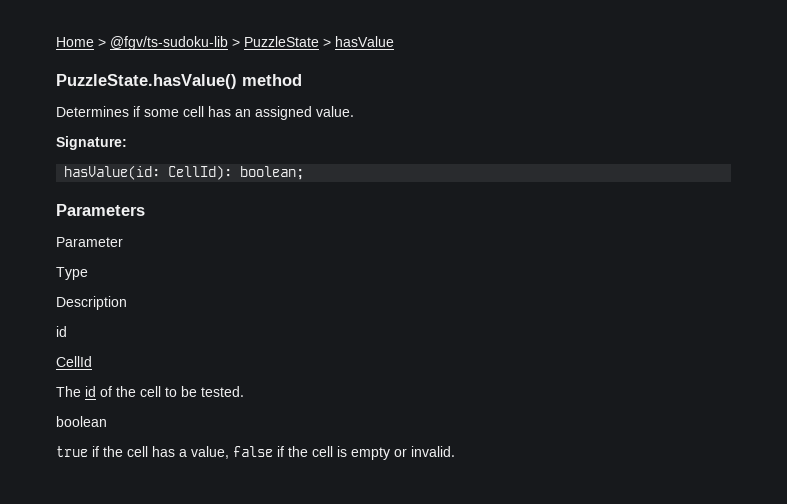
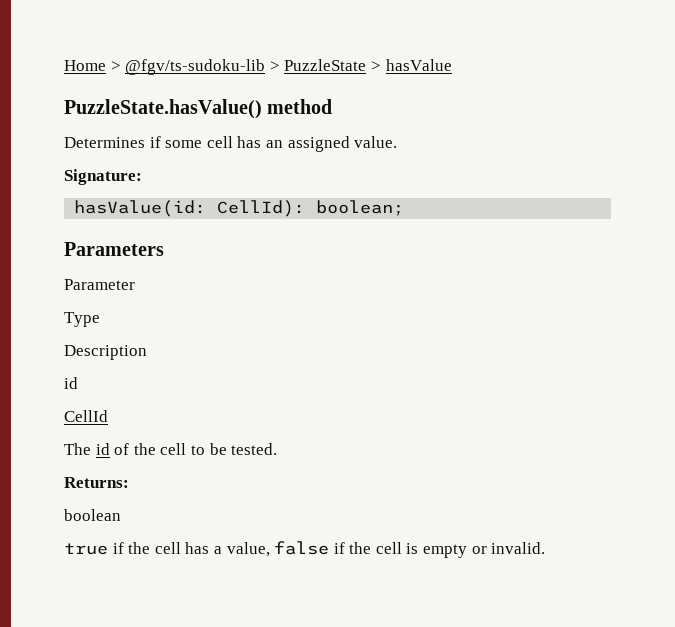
(244, 391) none -> [64,477,129,488] // Returns:

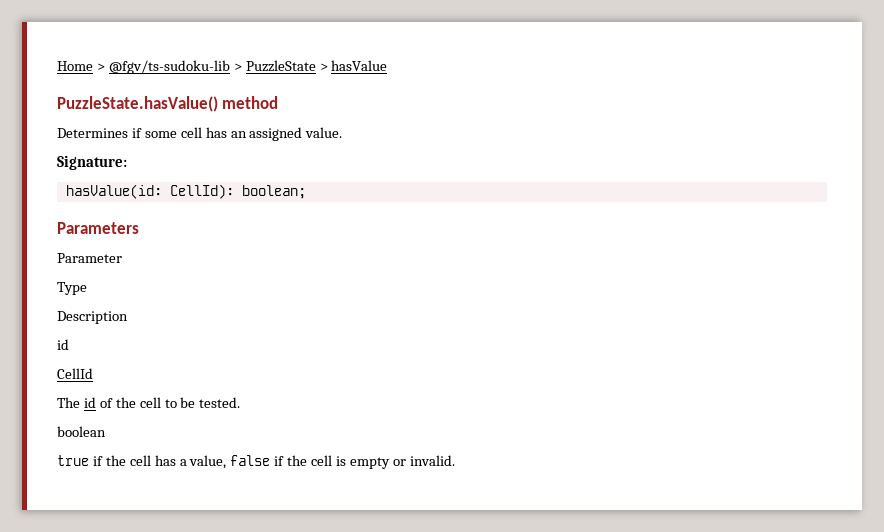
[64,477,129,488] // Returns: -> (241, 402) none

